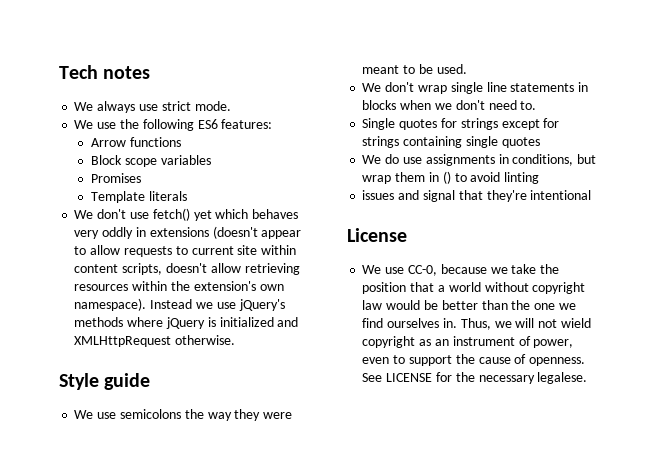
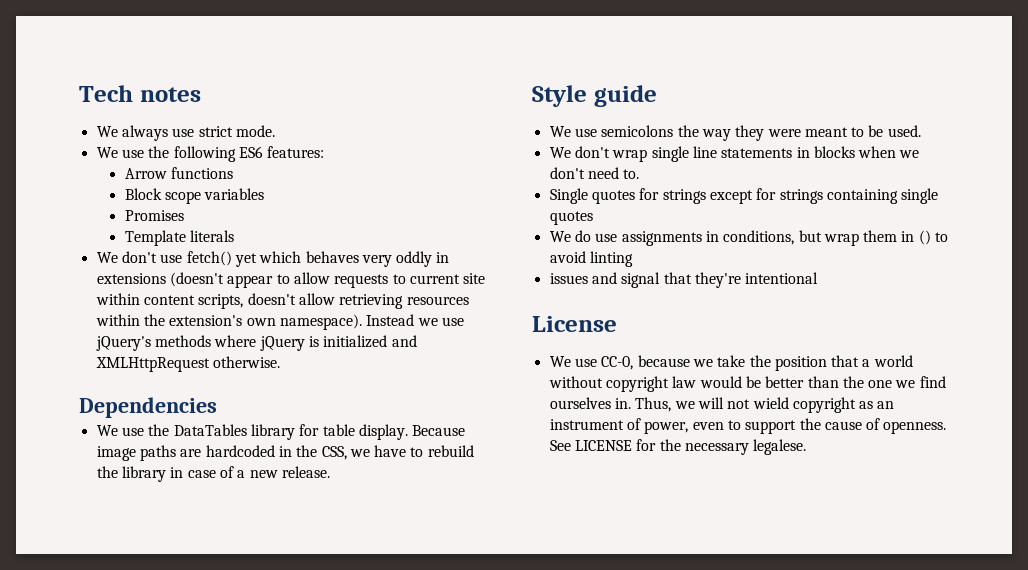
(236, 340) none -> [79,397,217,418] [96,424,466,440] [96,445,474,461] [96,466,330,482] // Dependencies // We use the DataTables library for table display. Because image paths are hardcoded in the CSS, we have to rebuild the library in case of a new release.

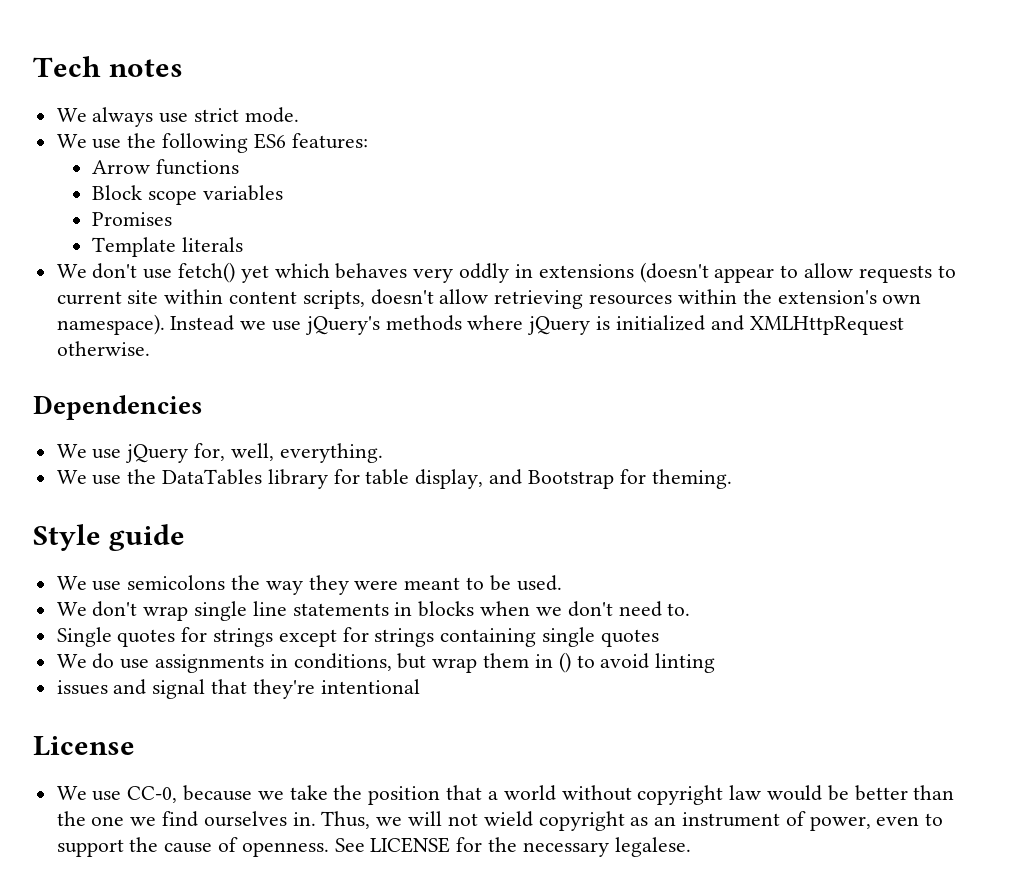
(217, 407) none -> [56,443,383,463] // We use jQuery for, well, everything.
[358,424,466,440] [96,445,474,461] [96,466,330,482] display. Because image paths are hardcoded in the CSS, we have to rebuild the library in case of a new release. -> [415,469,732,489] display, and Bootstrap for theming.

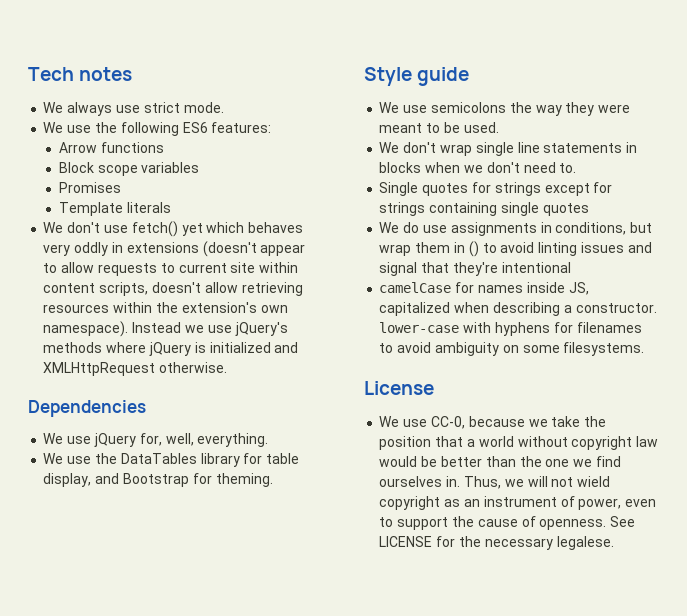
(716, 663) // -> (578, 249) none
(420, 686) none -> [379,282,589,295] [379,302,657,316] [379,322,642,336] [379,342,645,356] // camelCase for names inside JS, capitalized when describing a constructor. lower-case with hyphens for filenames to avoid ambiguity on some filesystems.

